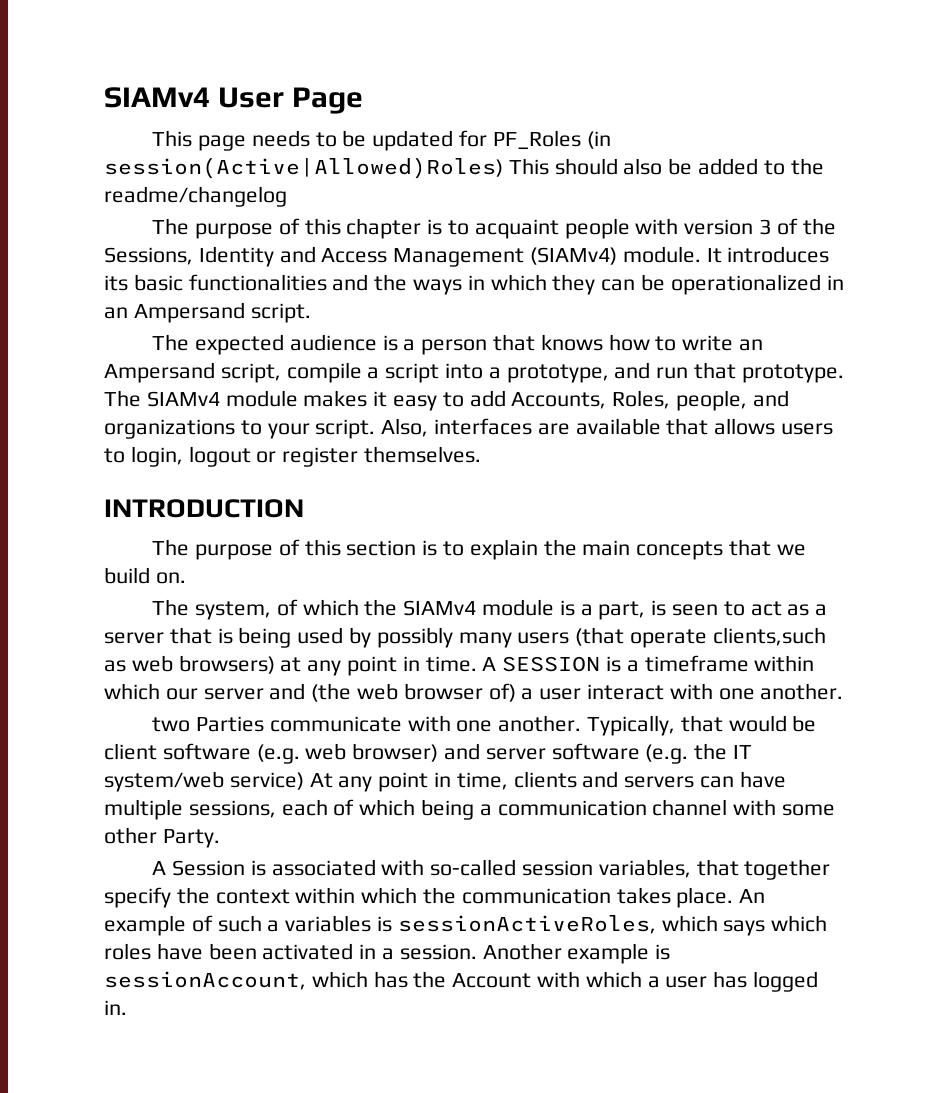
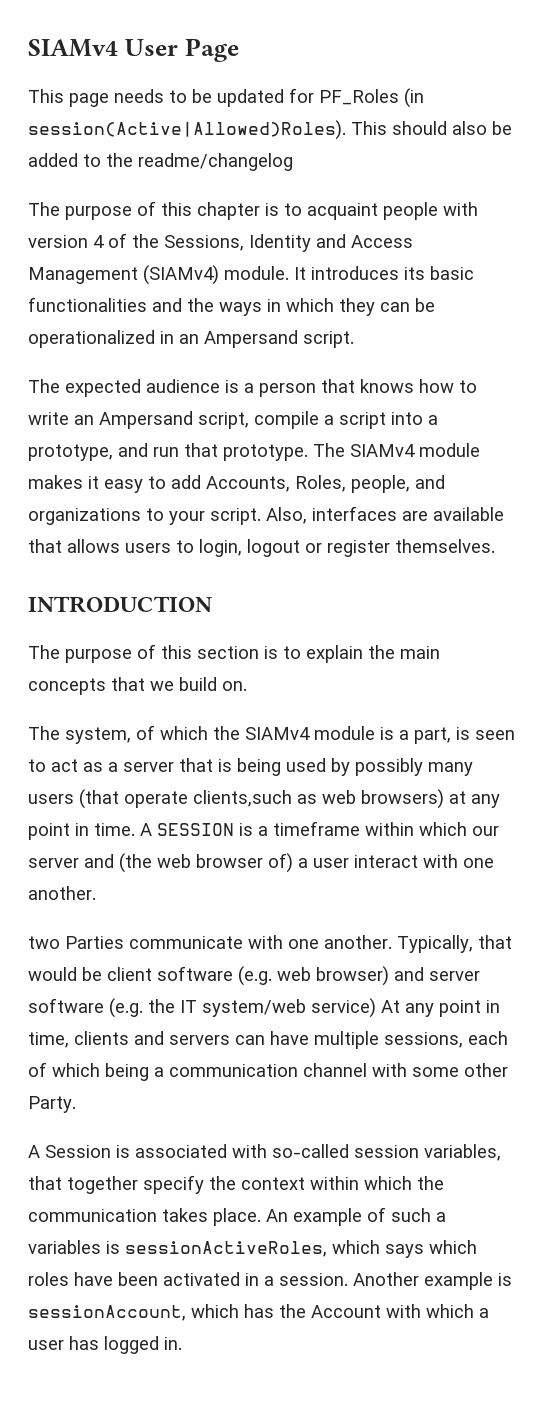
[104,157,503,179] session(Active|Allowed)Roles) -> [28,120,346,140] session(Active|Allowed)Roles).
[759,219,772,235] 3 -> [93,235,104,248] 4

